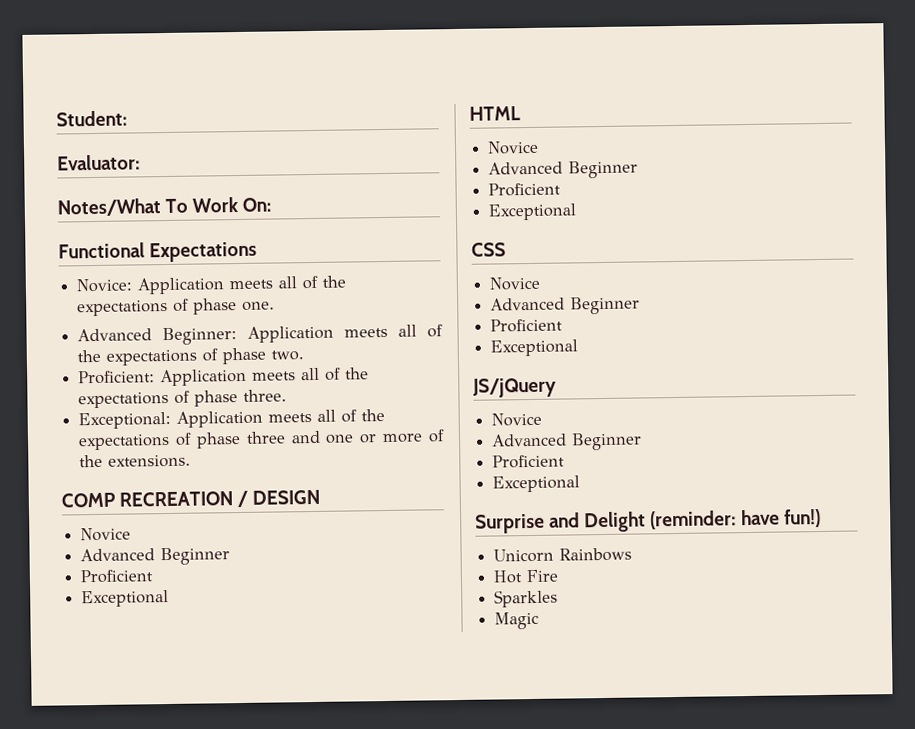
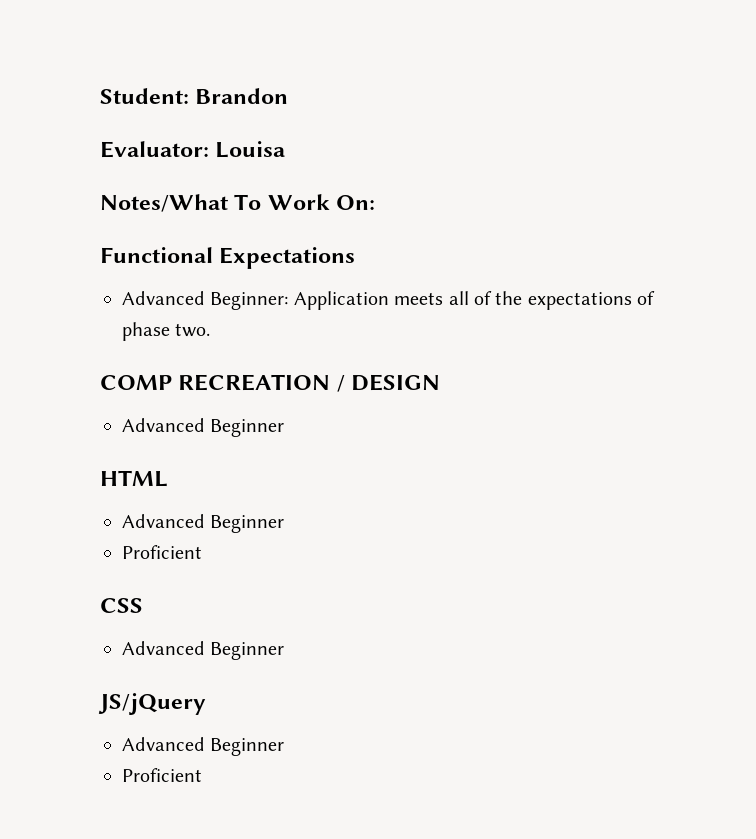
(127, 118) none -> [195,88,289,104] Brandon
(140, 162) none -> [215,141,286,158] Louisa
[76,275,347,295] [77,298,276,317] // Novice: Application meets all of the expectations of phase one. -> (356, 258) none
[78,367,370,387] [78,389,288,409] [78,408,386,430] [78,429,445,451] [79,454,192,468] // Proficient: Application meets all of the expectations of phase three. // Exceptional: Application meets all of the expectations of phase three and one or more of the extensions. -> (211, 330) none
[80,527,132,542] [80,547,231,566] [80,569,154,584] [81,589,170,608] [469,106,521,121] [487,140,540,155] [488,160,639,179] [488,182,562,197] [488,203,578,221] [471,242,506,257] [489,276,541,291] [490,296,641,315] [490,318,564,333] [490,339,579,357] [472,377,557,398] [491,412,543,427] [491,432,643,451] [492,454,566,469] [492,475,581,493] [475,509,821,534] [493,547,633,563] [493,569,560,584] [494,589,559,608] [494,611,540,630] Novice // Advanced Beginner // Proficient // Exceptional // HTML // Novice // Advanced Beginner // Proficient // Exceptional // CSS // Novice // Advanced Beginner // Proficient // Exceptional // JS/jQuery // Novice // Advanced Beginner // Proficient // Exceptional // Surprise and Delight (reminder: have fun!) // Unicorn Rainbows // Hot Fire // Sparkles // Magic -> [122,418,285,437] [100,470,168,487] [122,514,285,533] [122,545,202,559] [100,598,143,613] [122,641,285,660] [98,693,206,715] [122,737,285,756] [122,768,202,782] Advanced Beginner // HTML // Advanced Beginner // Proficient // CSS // Advanced Beginner // JS/jQuery // Advanced Beginner // Proficient

